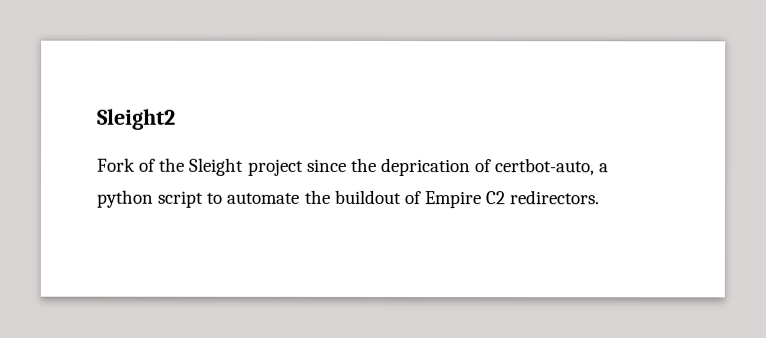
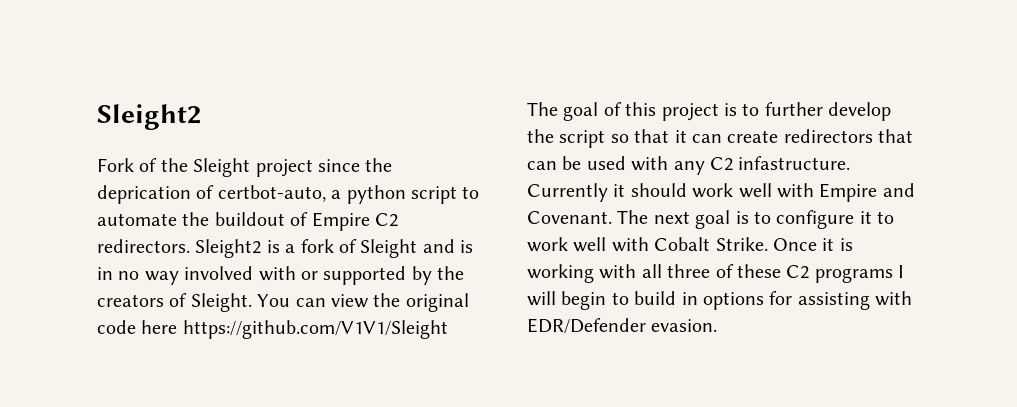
(600, 197) none -> [195,239,474,258] [97,266,465,285] [97,293,469,312] [97,320,448,339] [527,102,892,121] [527,129,914,148] [527,156,851,175] [527,183,915,202] [527,210,895,229] [527,237,853,252] [527,264,905,283] [527,291,913,310] [527,318,718,334] Sleight2 is a fork of Sleight and is in no way involved with or supported by the creators of Sleight. You can view the original code here https://github.com/V1V1/Sleight // The goal of this project is to further develop the script so that it can create redirectors that can be used with any C2 infastructure. Currently it should work well with Empire and Covenant. The next goal is to configure it to work well with Cobalt Strike. Once it is working with all three of these C2 programs I will begin to build in options for assisting with EDR/Defender evasion.

